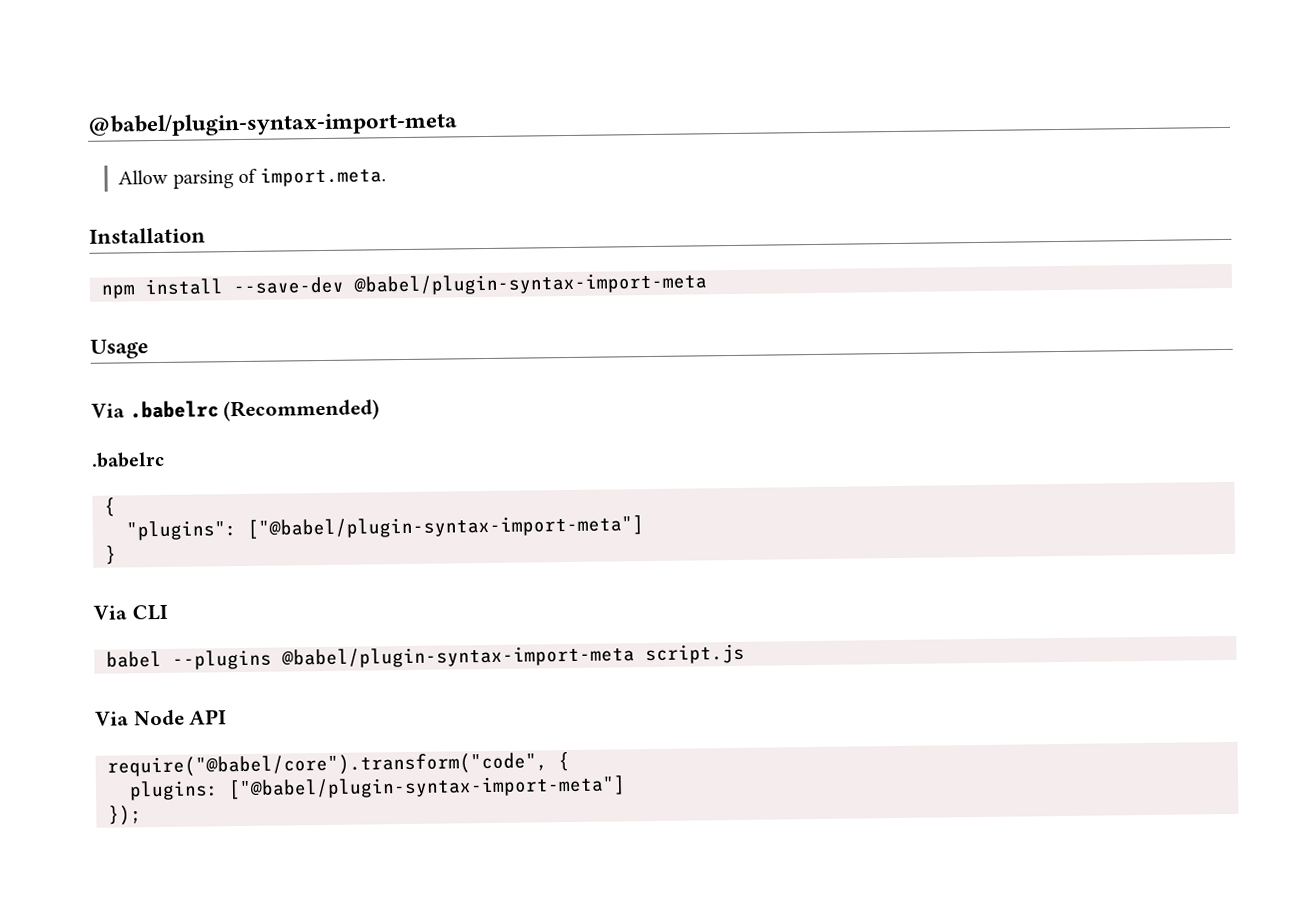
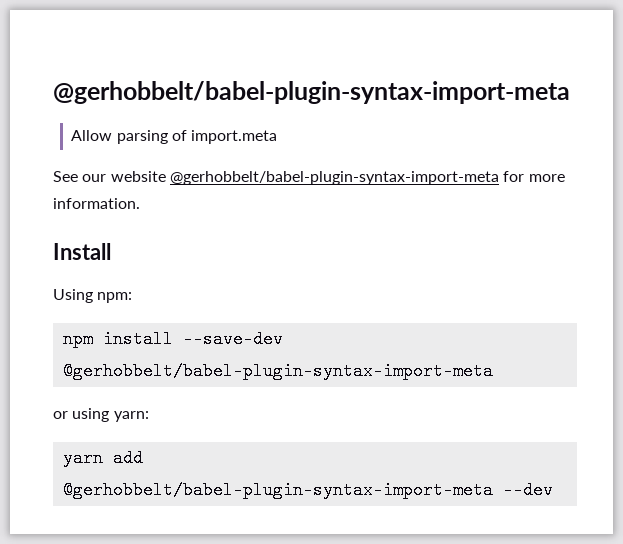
[87,111,458,137] @babel/plugin-syntax-import-meta -> [53,81,570,104] @gerhobbelt/babel-plugin-syntax-import-meta
[259,166,386,187] [89,227,206,244] [101,272,707,299] [90,339,149,359] [91,399,381,422] [91,451,165,468] [104,497,116,517] [126,515,644,541] [105,545,117,565] [93,604,168,621] [106,643,745,670] [95,709,228,726] [107,752,570,778] [129,775,626,801] [108,805,142,826] import.meta. // Installation // npm install --save-dev @babel/plugin-syntax-import-meta // Usage // Via .babelrc (Recommended) // .babelrc // { // "plugins": ["@babel/plugin-syntax-import-meta"] // } // Via CLI // babel --plugins @babel/plugin-syntax-import-meta script.js // Via Node API // require("@babel/core").transform("code", { // plugins: ["@babel/plugin-syntax-import-meta"] // }); -> [191,130,278,144] [53,171,565,185] [53,198,140,209] [53,243,111,260] [53,289,133,303] [62,330,283,348] [62,362,493,380] [53,408,149,422] [62,449,143,467] [62,481,553,499] import.meta // See our website @gerhobbelt/babel-plugin-syntax-import-meta for more information. // Install // Using npm: // npm install --save-dev @gerhobbelt/babel-plugin-syntax-import-meta // or using yarn: // yarn add @gerhobbelt/babel-plugin-syntax-import-meta --dev

